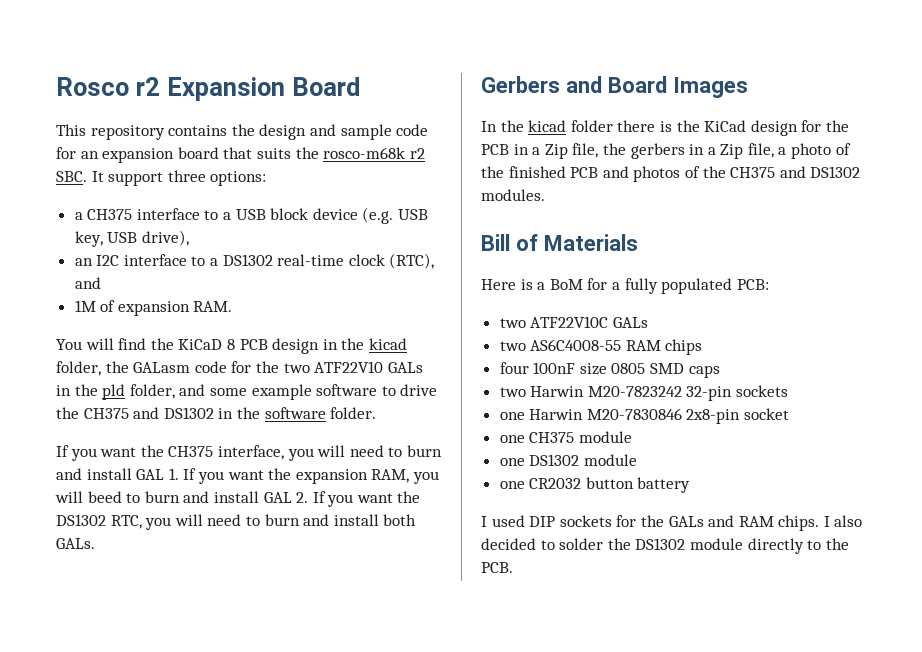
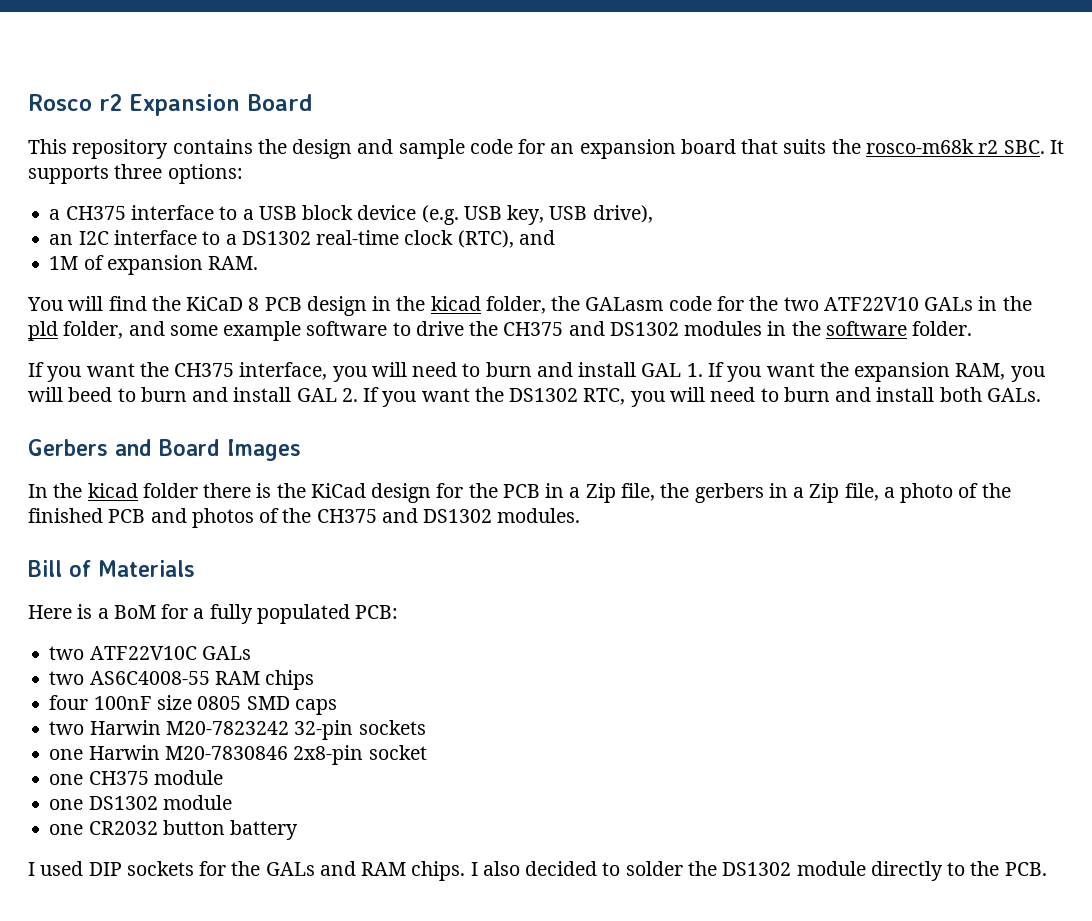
[108,172,164,186] support -> [28,165,109,184] supports
(214, 413) none -> [684,321,763,336] modules

